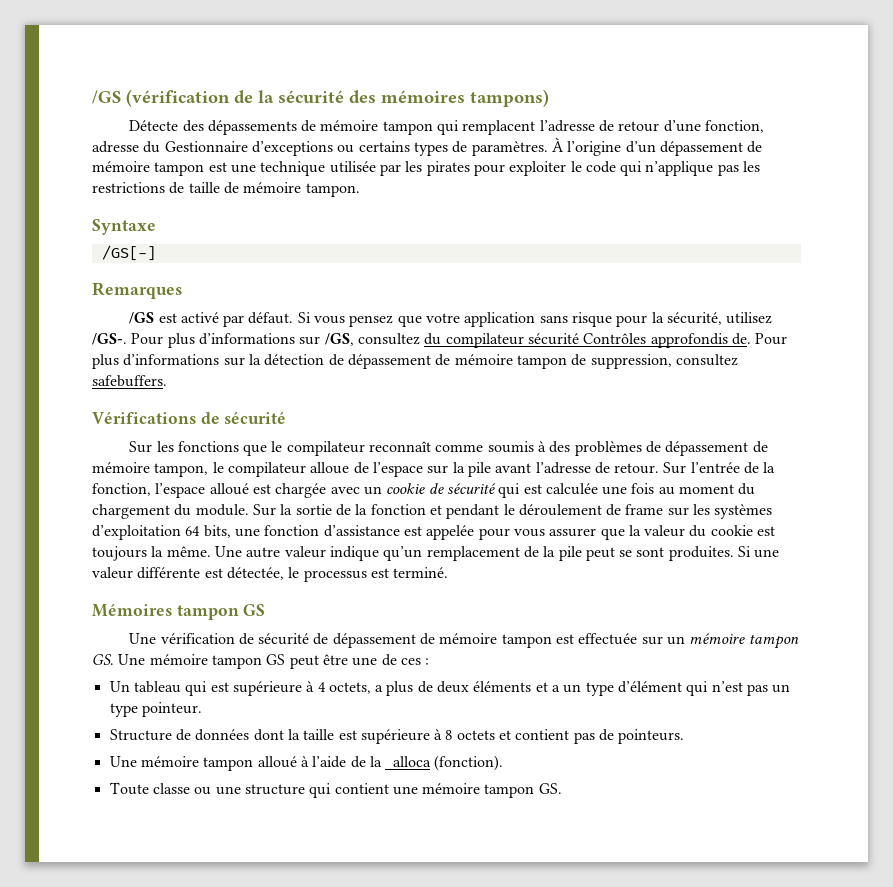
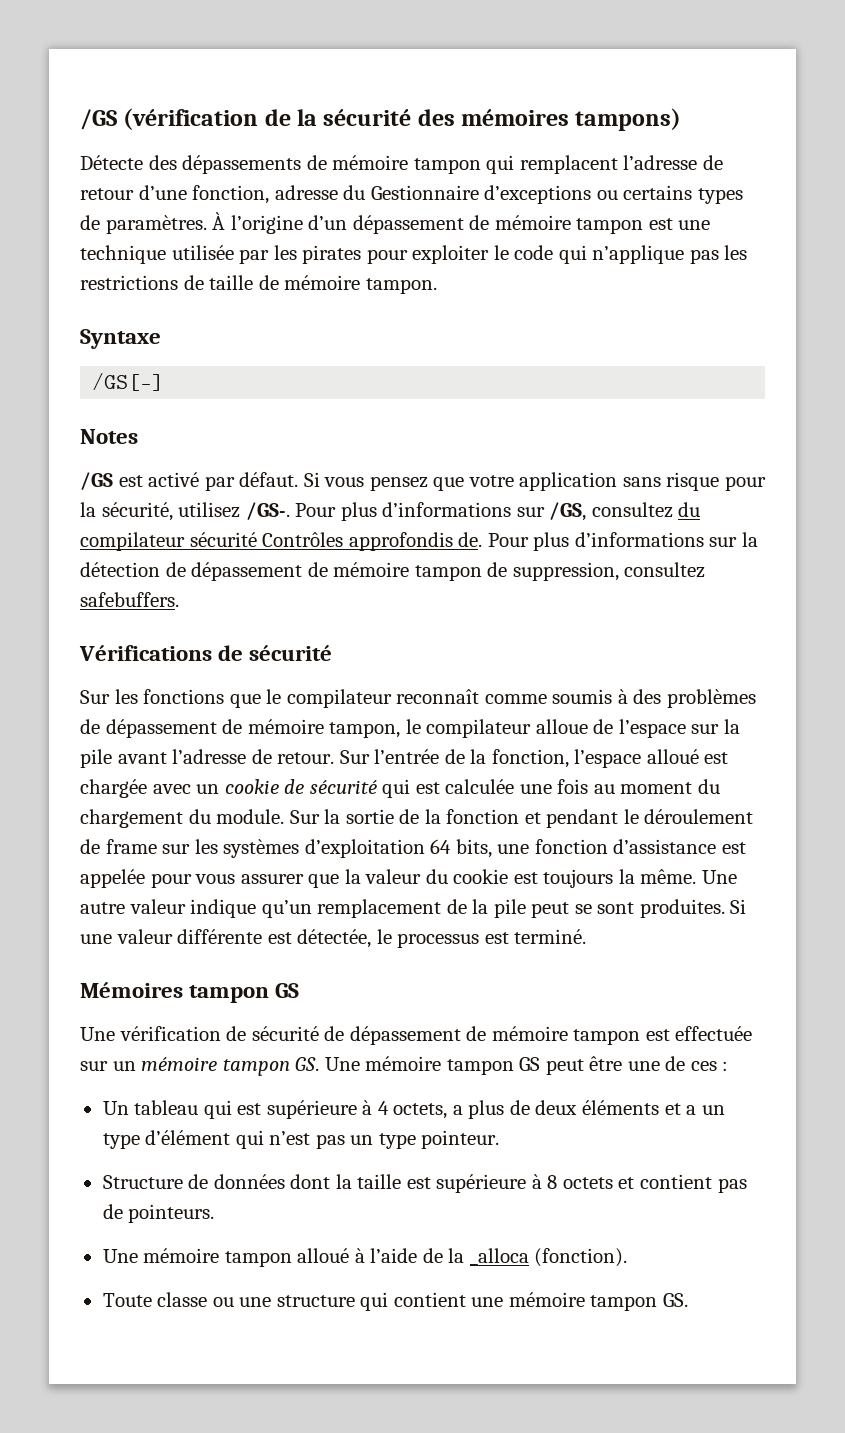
[92,282,182,299] Remarques -> [80,429,138,444] Notes

